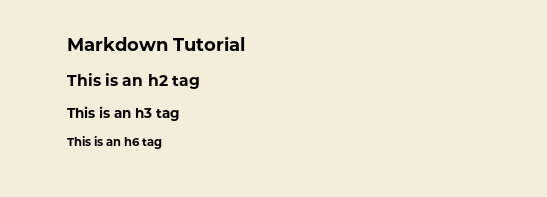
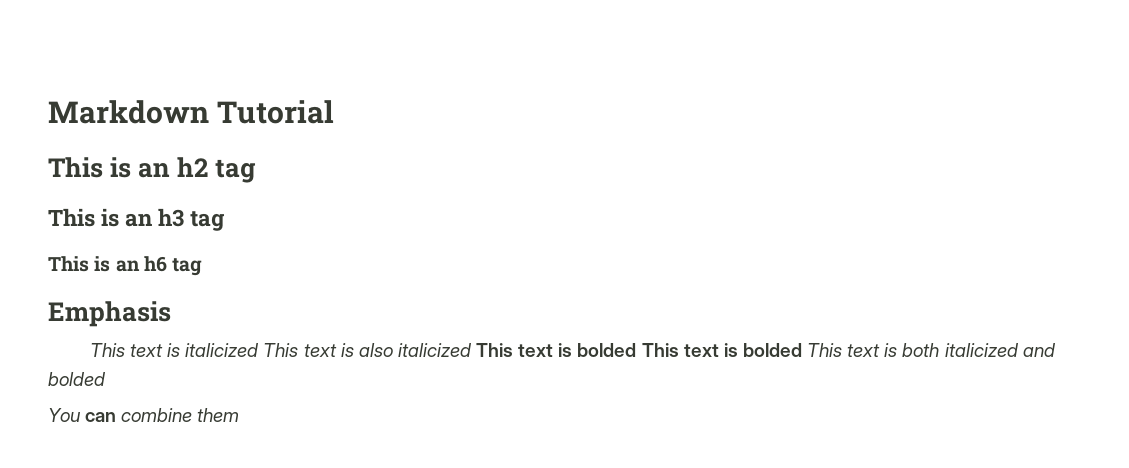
(163, 143) none -> [48,301,171,327] [89,343,1056,357] [48,372,106,386] [48,408,240,422] // Emphasis // This text is italicized This text is also italicized This text is bolded This text is bolded This text is both italicized and bolded // You can combine them

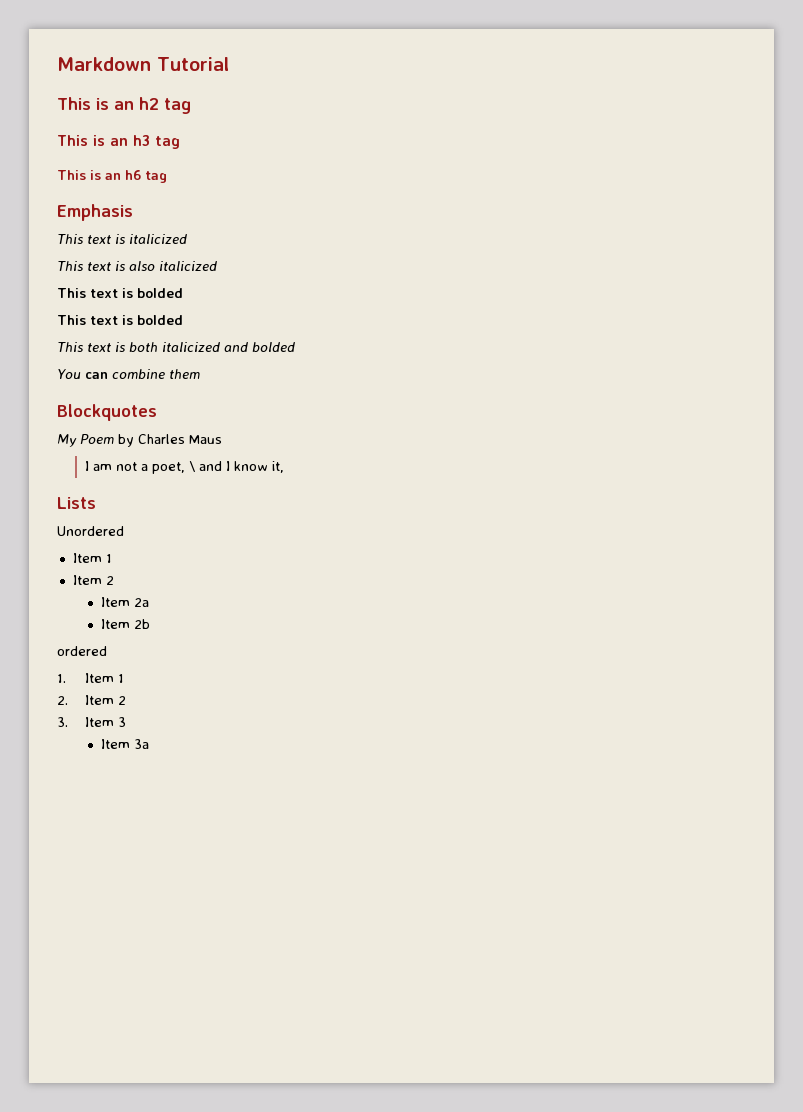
(260, 350) none -> (187, 239) //
[476,343,802,357] This text is bolded This text is bolded -> [57,288,183,298] [57,315,183,325] // This text is bolded // This text is bolded //
(240, 415) none -> [57,404,157,421] [57,434,222,447] [84,461,284,474] [57,497,96,509] [57,526,124,536] [72,553,112,563] [72,575,114,585] [100,597,149,607] [100,619,150,629] [57,646,107,656] [57,673,124,683] [57,695,126,705] [57,717,126,727] [100,739,149,749] // Blockquotes // My Poem by Charles Maus // I am not a poet, \ and I know it, // Lists // Unordered // Item 1 // Item 2 // Item 2a // Item 2b // ordered // 1. Item 1 // 2. Item 2 // 3. Item 3 // Item 3a

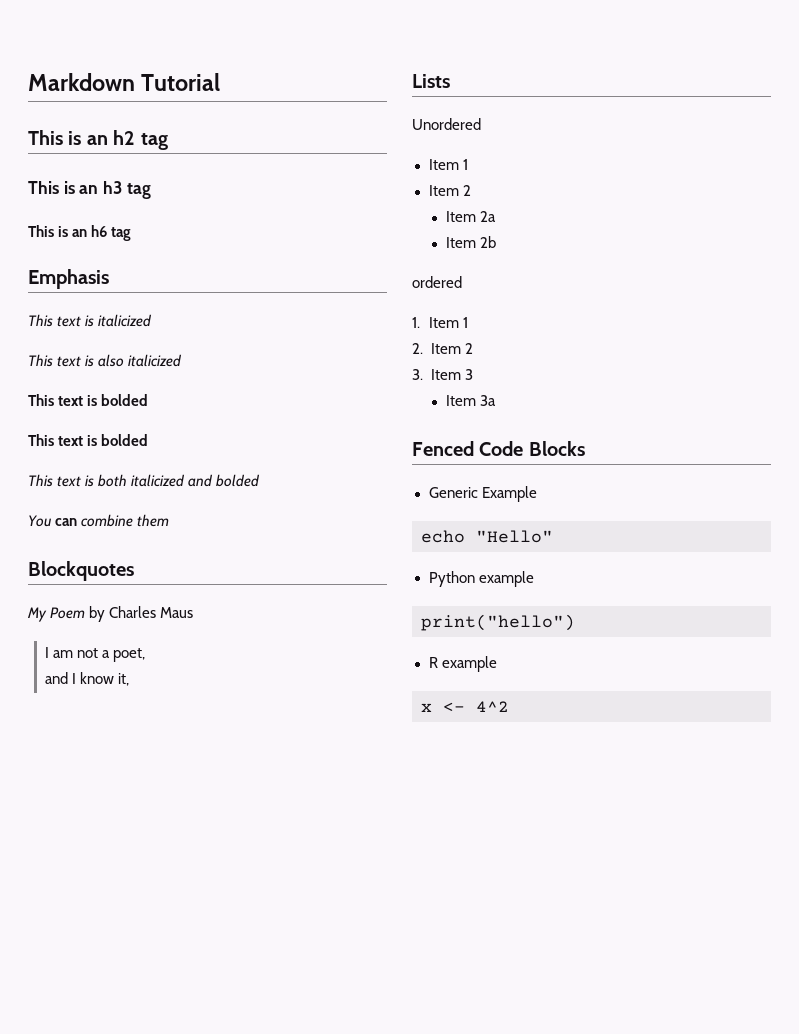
[188,461,195,472] \ -> (146, 655) //
(149, 744) none -> [412,441,585,456] [428,486,537,502] [421,530,553,543] [428,571,534,587] [421,614,575,631] [428,656,497,672] [421,701,509,712] // Fenced Code Blocks // Generic Example // echo "Hello" // Python example // print("hello") // R example // x <- 4^2

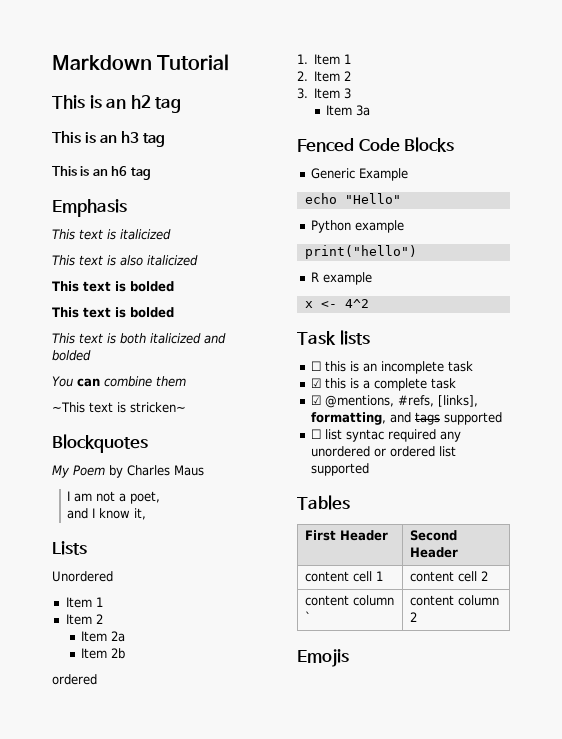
(170, 520) none -> [52,402,186,413] // ~This text is stricken~
(509, 706) none -> [297,330,370,345] [310,361,473,374] [310,378,456,391] [310,395,478,408] [310,412,502,425] [310,429,461,442] [310,446,456,457] [310,463,369,476] [297,495,350,510] [304,530,388,541] [409,530,457,541] [409,547,458,558] [304,571,383,582] [409,571,488,582] [304,595,394,606] [304,611,311,622] [409,595,499,606] [409,612,417,622] [297,649,349,667] // Task lists // ☐ this is an incomplete task // ☑ this is a complete task // ☑ @mentions, #refs, [links], formatting, and tags supported // ☐ list syntac required any unordered or ordered list supported // Tables // First Header | Second Header // content cell 1 | content cell 2 // content column ` | content column 2 // Emojis

